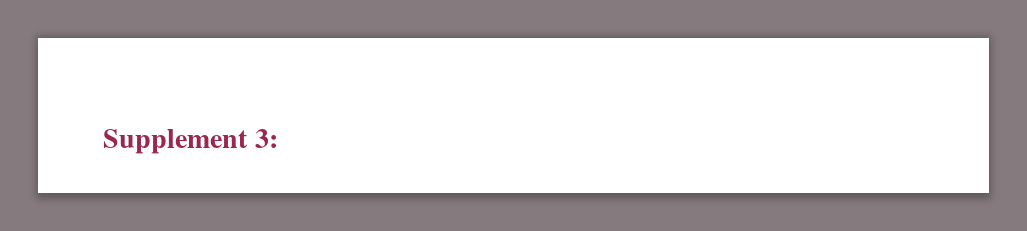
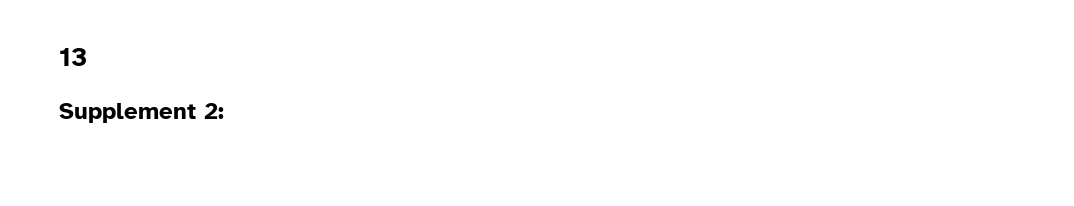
[103,129,278,154] Supplement 3: -> [59,48,87,66] [59,103,224,123] 13 // Supplement 2:

